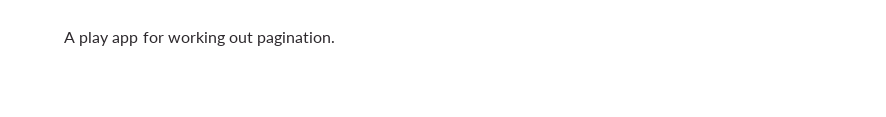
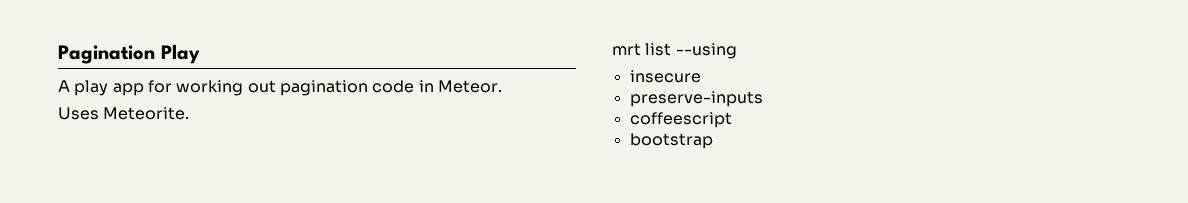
(64, 37) none -> [58,44,200,64] Pagination Play //
[257,32,336,46] pagination. -> [279,80,502,96] [58,107,190,120] [612,43,737,59] [629,70,701,83] [629,91,763,107] [629,112,732,128] [629,133,713,149] pagination code in Meteor. // Uses Meteorite. // mrt list --using // insecure // preserve-inputs // coffeescript // bootstrap

